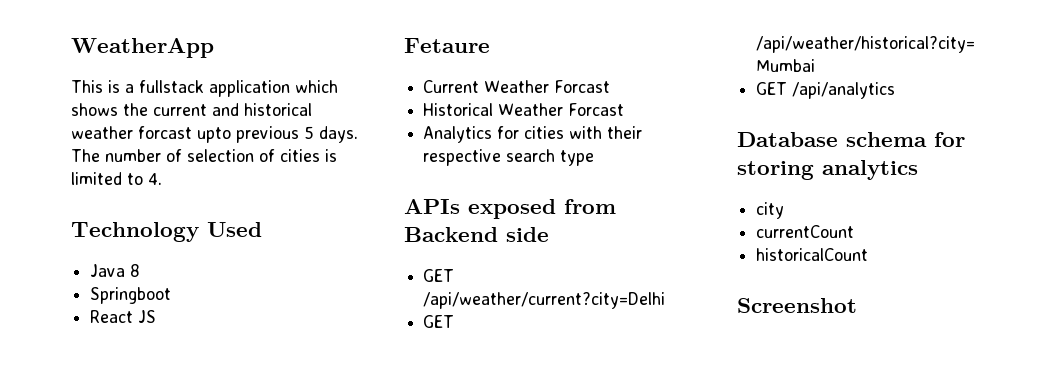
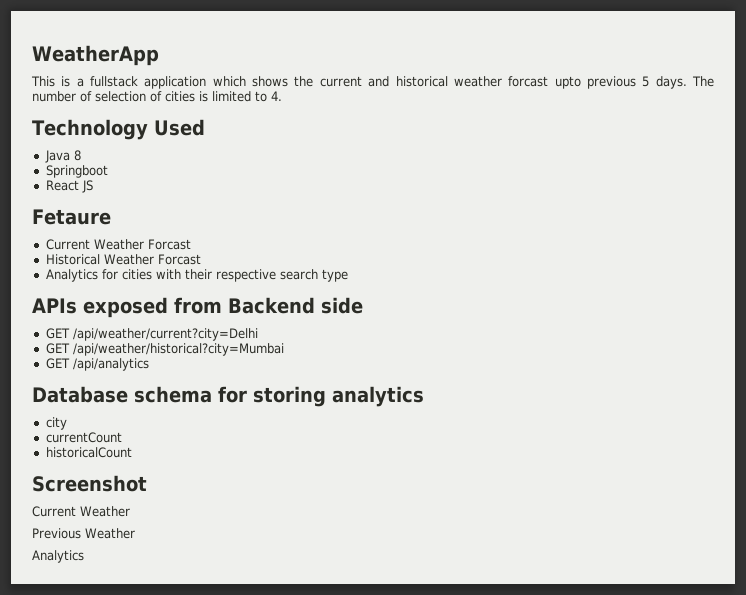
(857, 305) none -> [32,506,130,517] [32,528,135,539] [32,550,84,563] // Current Weather // Previous Weather // Analytics

